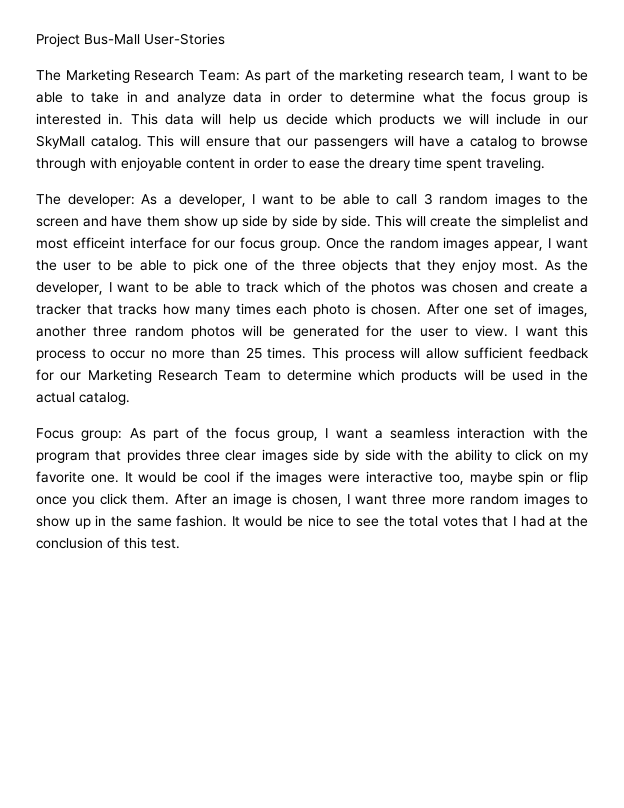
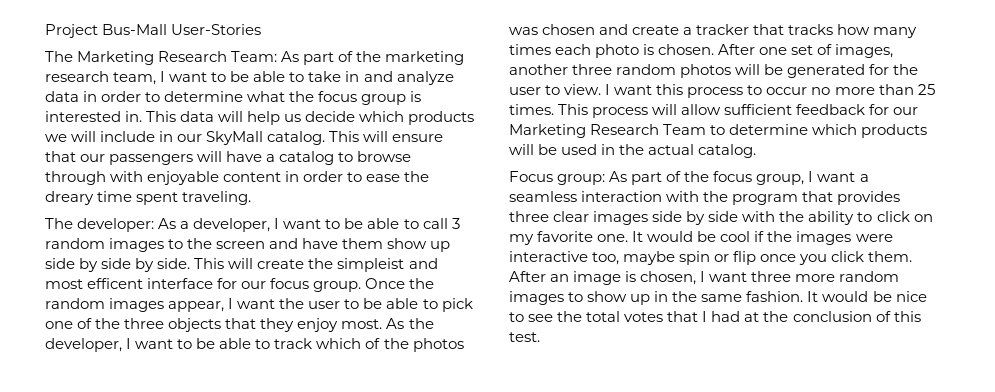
[500,215,560,229] simplelist -> [337,258,405,272] simpleist
[72,237,125,249] efficeint -> [87,278,144,289] efficent

